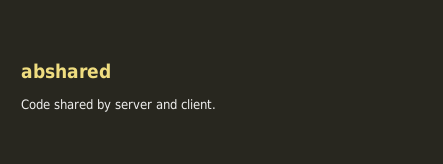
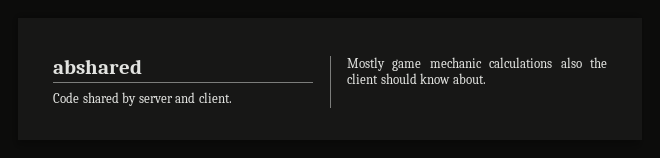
(216, 104) none -> [347,57,607,71] [347,73,486,84] // Mostly game mechanic calculations also the client should know about.

